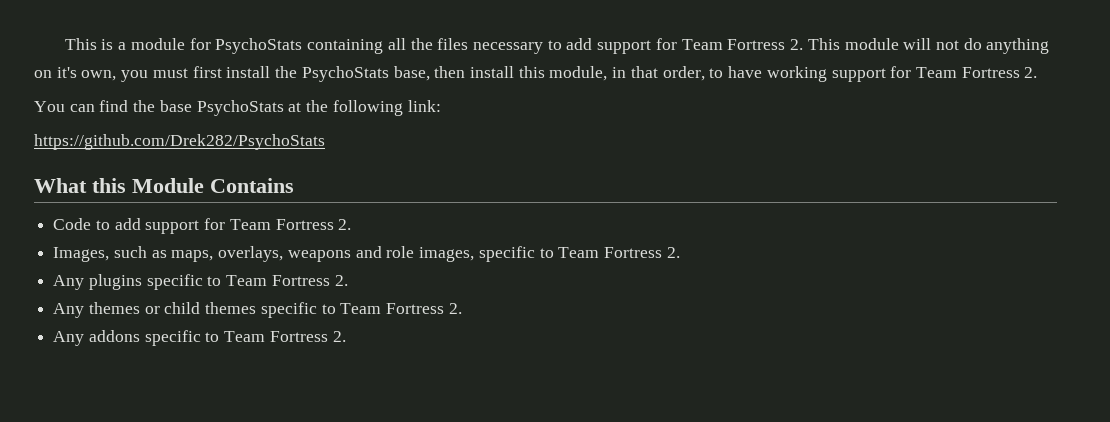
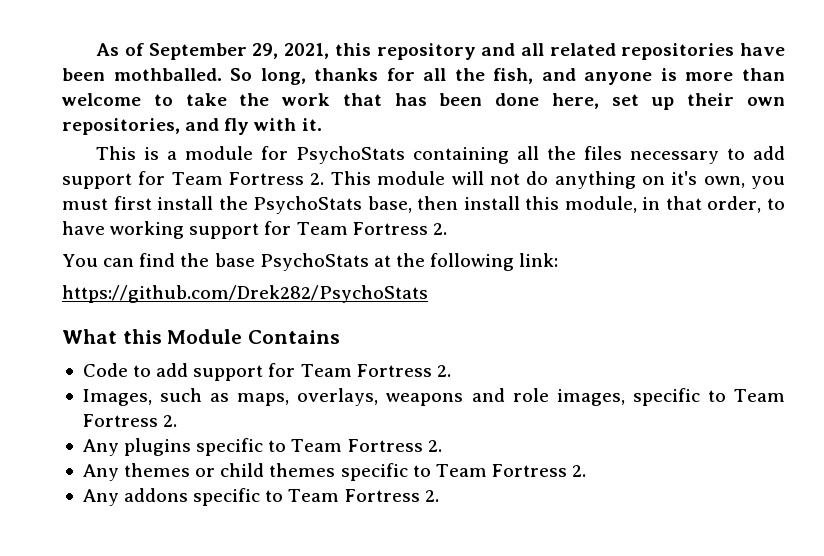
(64, 44) none -> [96,43,785,60] [62,68,786,85] [62,93,785,110] [62,118,322,135] As of September 29, 2021, this repository and all related repositories have been mothballed. So long, thanks for all the fish, and anyone is more than welcome to take the work that has been done here, set up their own repositories, and fly with it. //

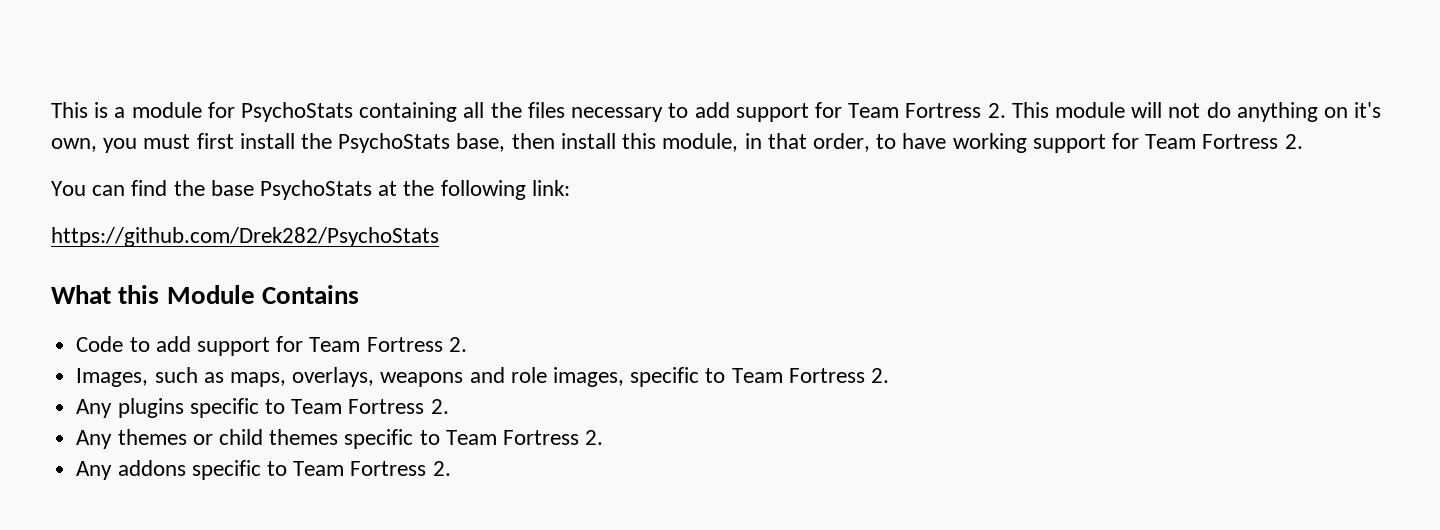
[96,43,785,60] [62,68,786,85] [62,93,785,110] [62,118,322,135] As of September 29, 2021, this repository and all related repositories have been mothballed. So long, thanks for all the fish, and anyone is more than welcome to take the work that has been done here, set up their own repositories, and fly with it. // -> (51, 110) none

